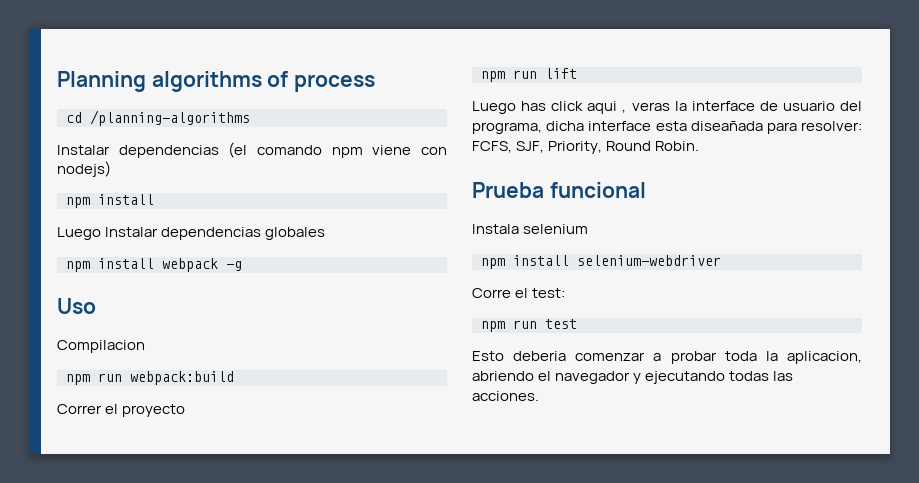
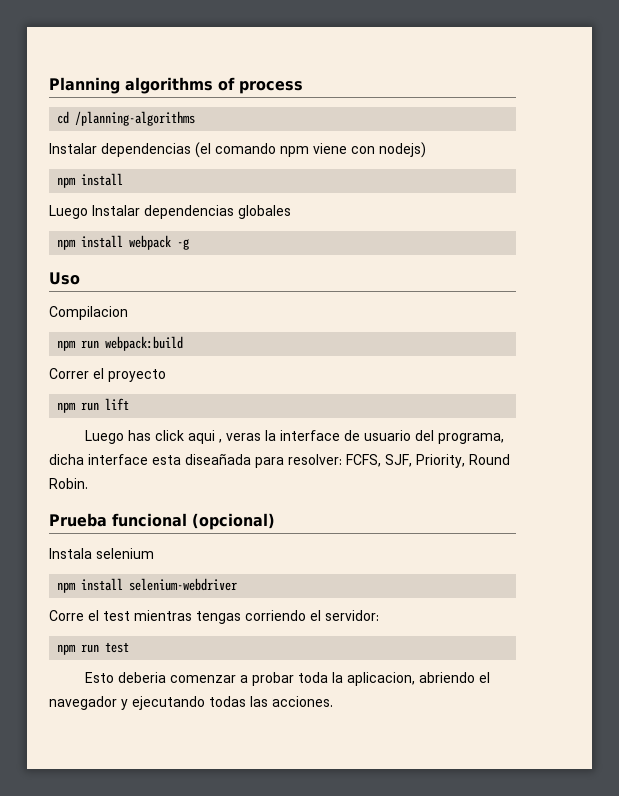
(646, 190) none -> [192,513,275,530] (opcional)
[532,288,566,298] test: -> [103,610,379,624] test mientras tengas corriendo el servidor:

